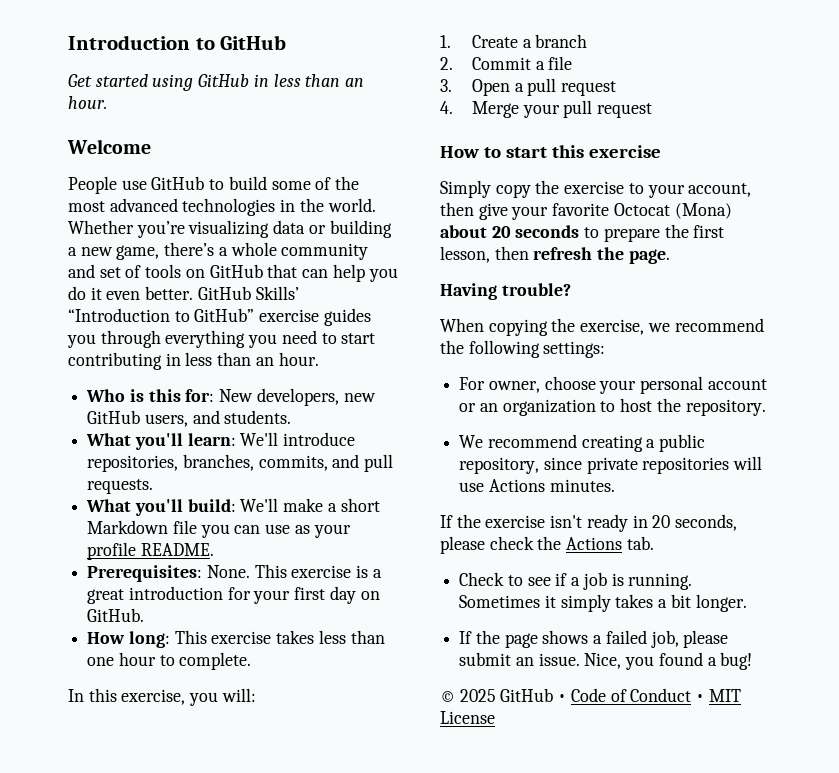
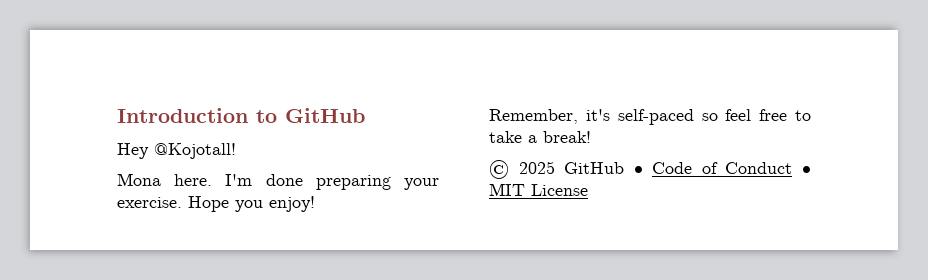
[68,74,365,91] [68,96,107,109] [67,139,151,154] [68,176,360,194] [68,198,376,216] [68,220,392,238] [68,242,369,260] [68,264,398,282] [68,286,299,300] [68,308,371,326] [67,330,376,348] [68,352,319,370] [86,388,376,406] [87,410,292,427] [86,432,356,450] [87,454,394,472] [87,479,154,494] [86,498,380,516] [87,520,351,538] [87,542,214,560] [87,564,382,582] [87,586,380,604] [87,608,145,622] [87,630,385,648] [87,652,252,670] [68,688,256,706] [440,34,588,48] [440,56,573,70] [440,78,617,96] [440,100,653,118] [440,145,661,158] [440,180,752,198] [440,202,732,220] [440,224,725,242] [440,246,670,264] [440,283,571,300] [440,318,764,336] [440,340,606,358] [459,376,767,394] [459,398,766,416] [459,434,706,452] [459,456,763,474] [459,479,615,492] [440,514,738,532] [440,536,654,554] [459,572,693,590] [459,594,747,612] [459,630,729,648] [459,652,753,670] Get started using GitHub in less than an hour. // Welcome // People use GitHub to build some of the most advanced technologies in the world. Whether you’re visualizing data or building a new game, there’s a whole community and set of tools on GitHub that can help you do it even better. GitHub Skills’ “Introduction to GitHub” exercise guides you through everything you need to start contributing in less than an hour. // Who is this for: New developers, new GitHub users, and students. // What you'll learn: We'll introduce repositories, branches, commits, and pull requests. // What you'll build: We'll make a short Markdown file you can use as your profile README. // Prerequisites: None. This exercise is a great introduction for your first day on GitHub. // How long: This exercise takes less than one hour to complete. // In this exercise, you will: // 1. Create a branch // 2. Commit a file // 3. Open a pull request // 4. Merge your pull request // How to start this exercise // Simply copy the exercise to your account, then give your favorite Octocat (Mona) about 20 seconds to prepare the first lesson, then refresh the page. // Having trouble? // When copying the exercise, we recommend the following settings: // For owner, choose your personal account or an organization to host the repository. // We recommend creating a public repository, since private repositories will use Actions minutes. // If the exercise isn't ready in 20 seconds, please check the Actions tab. // Check to see if a job is running. Sometimes it simply takes a bit longer. // If the page shows a failed job, please submit an issue. Nice, you found a bug! -> [117,143,236,159] [117,173,439,190] [117,196,315,212] [489,109,811,125] [489,131,591,143] Hey @Kojotall! // Mona here. I'm done preparing your exercise. Hope you enjoy! // Remember, it's self-paced so feel free to take a break!

